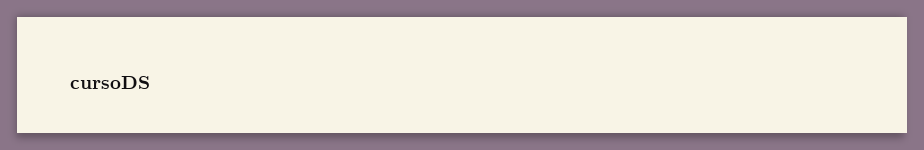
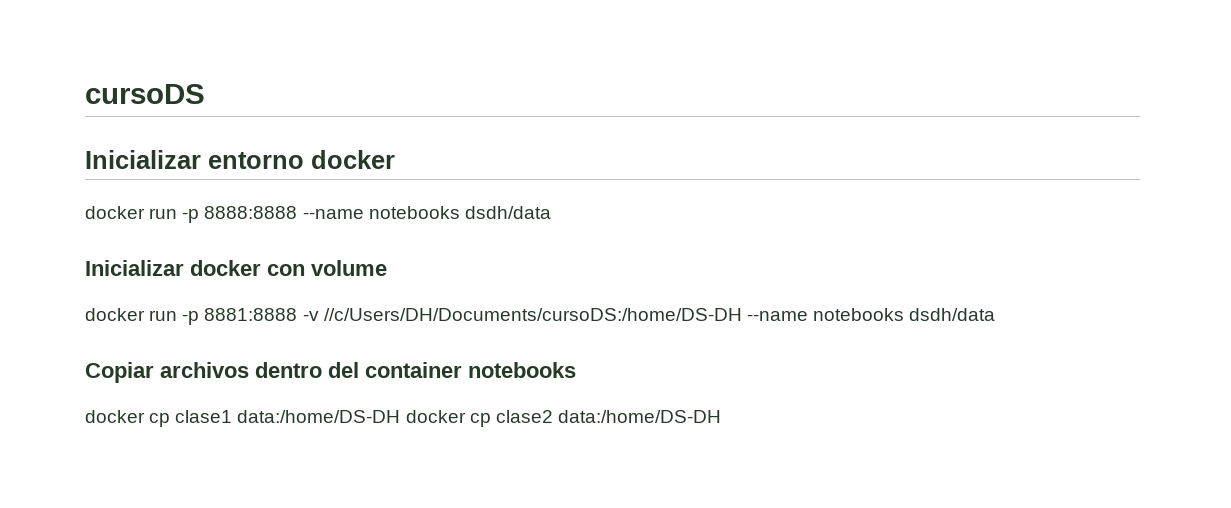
(150, 82) none -> [85,150,395,169] [85,206,551,223] [85,260,387,276] [85,308,996,325] [85,362,576,383] [85,410,721,427] // Inicializar entorno docker // docker run -p 8888:8888 --name notebooks dsdh/data // Inicializar docker con volume // docker run -p 8881:8888 -v //c/Users/DH/Documents/cursoDS:/home/DS-DH --name notebooks dsdh/data // Copiar archivos dentro del container notebooks // docker cp clase1 data:/home/DS-DH docker cp clase2 data:/home/DS-DH

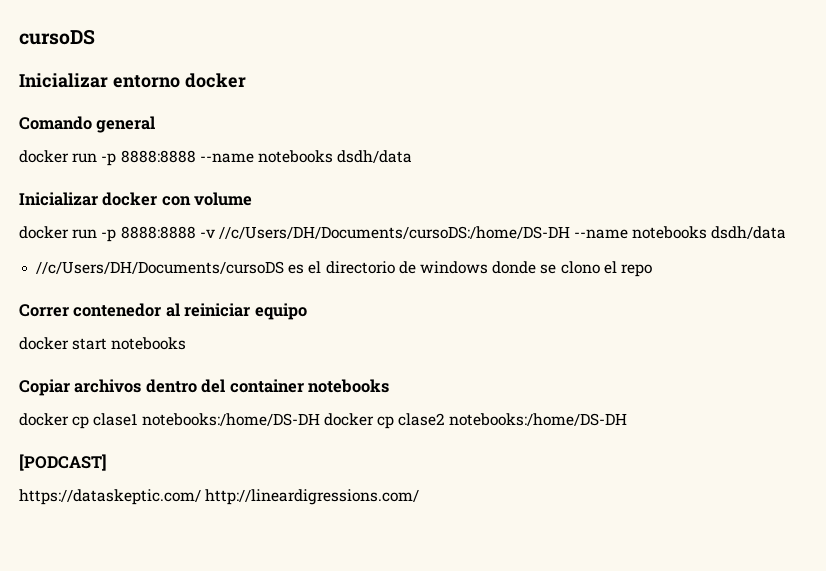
(395, 159) none -> [19,116,156,133] // Comando general
[204,308,298,321] 8881:8888 -> [120,226,196,239] 8888:8888
(996, 314) none -> [36,261,652,277] [19,303,307,320] [19,337,187,350] // //c/Users/DH/Documents/cursoDS es el directorio de windows donde se clono el repo // Correr contenedor al reiniciar equipo // docker start notebooks
[237,410,401,423] data:/home/DS-DH -> [141,413,320,426] notebooks:/home/DS-DH
[557,410,721,423] data:/home/DS-DH -> [449,413,628,426] [19,454,107,471] [19,489,420,505] notebooks:/home/DS-DH // [PODCAST] // https://dataskeptic.com/ http://lineardigressions.com/

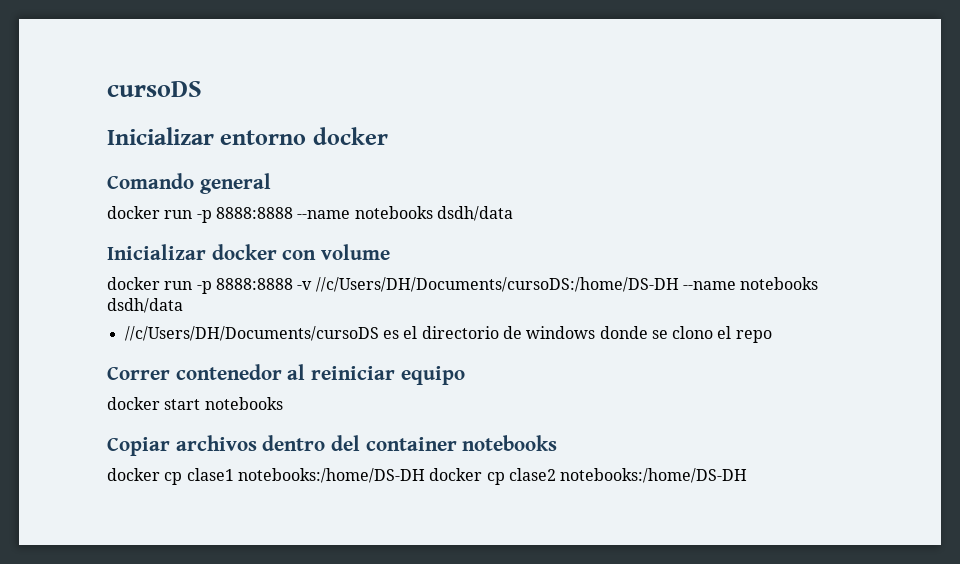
[19,454,107,471] [19,489,420,505] // [PODCAST] // https://dataskeptic.com/ http://lineardigressions.com/ -> (748, 475) none

